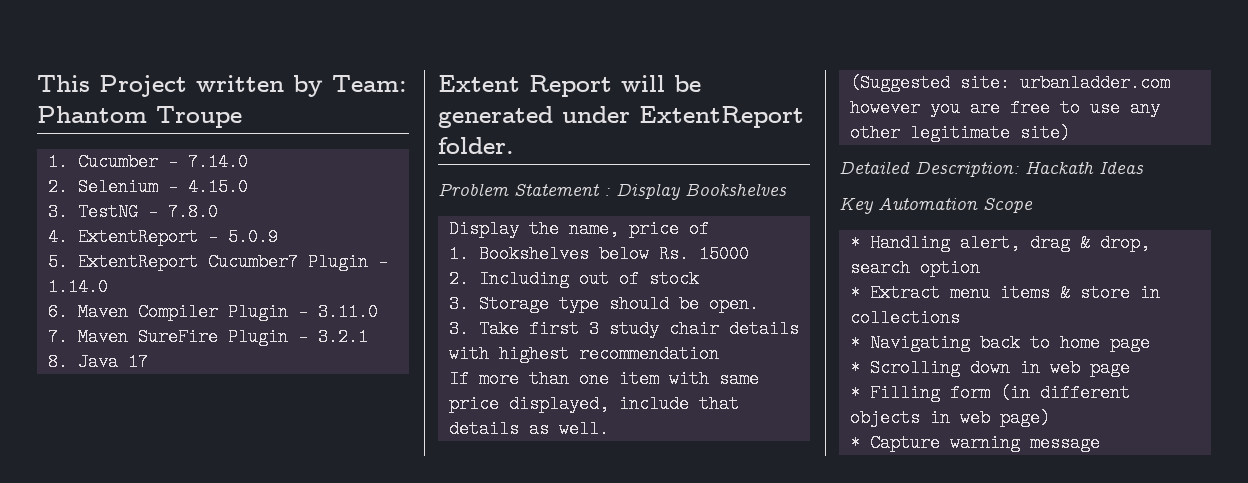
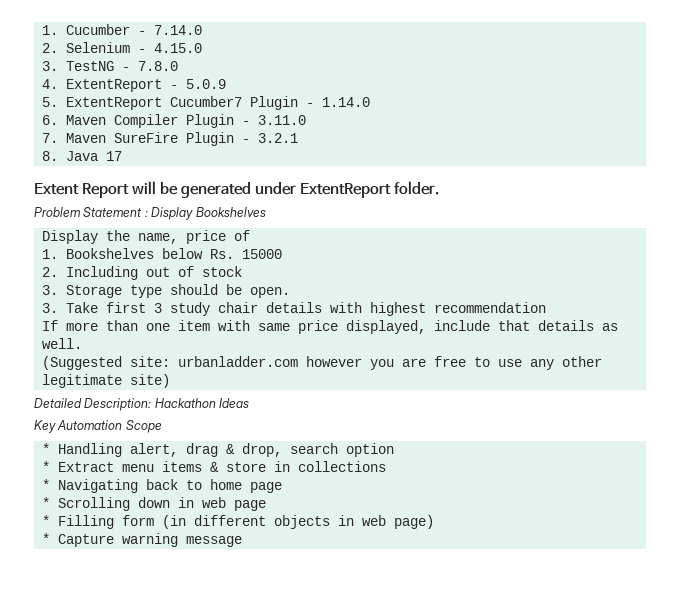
[37,75,407,97] [37,106,242,128] This Project written by Team: Phantom Troupe // -> (41, 30) none
[1025,161,1094,174] Hackath -> [154,398,216,408] Hackathon

